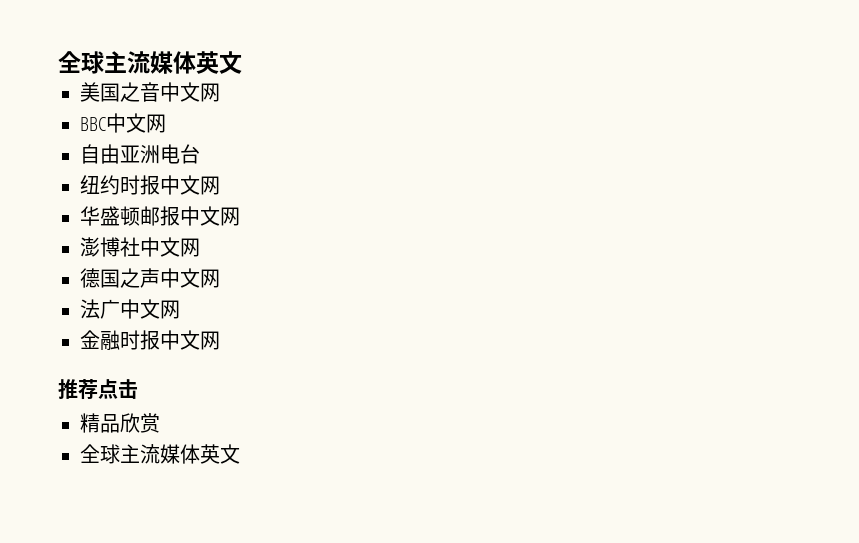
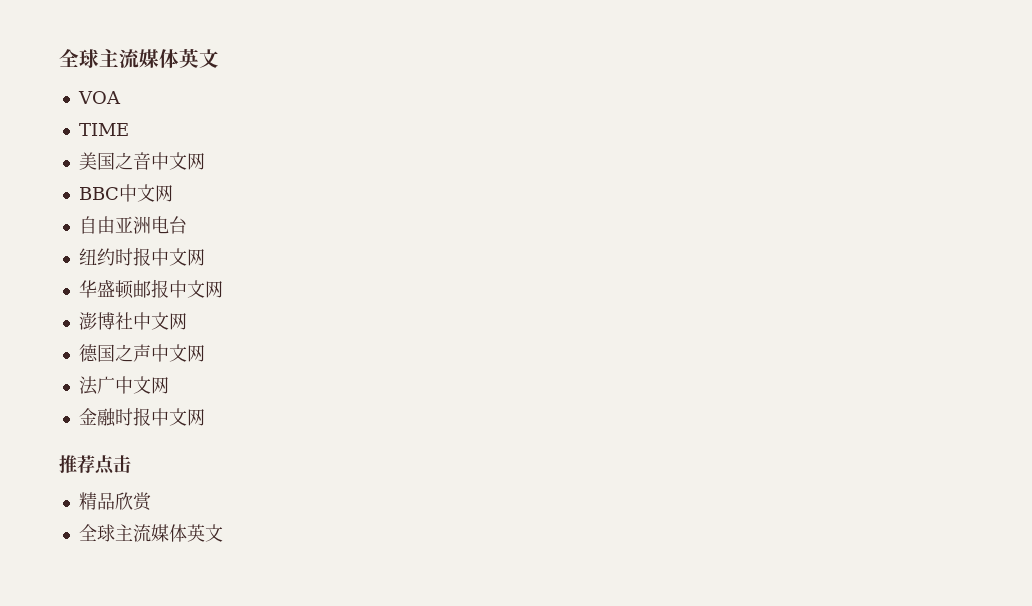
[58,51,242,74] 全球主流媒体英文 -> [59,49,219,68] [77,91,121,104] [78,123,129,136] 全球主流媒体英文 // VOA // TIME

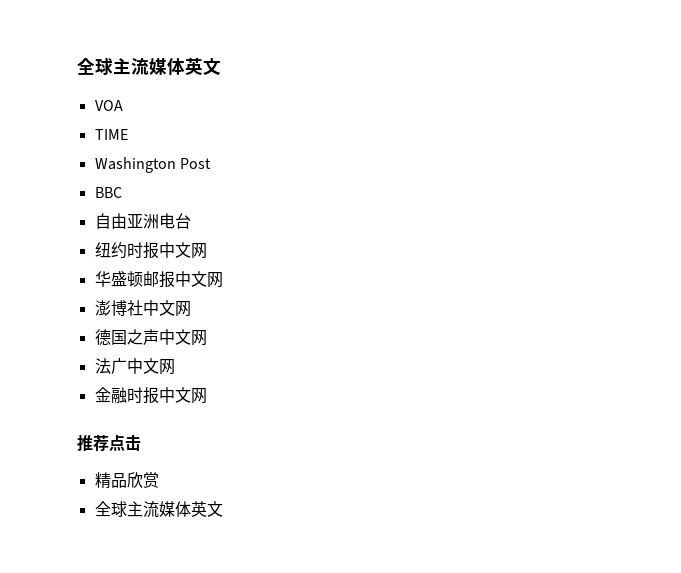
[78,152,205,170] 美国之音中文网 -> [94,157,211,173] Washington Post
[118,184,173,202] 中文网 -> (122, 192) none

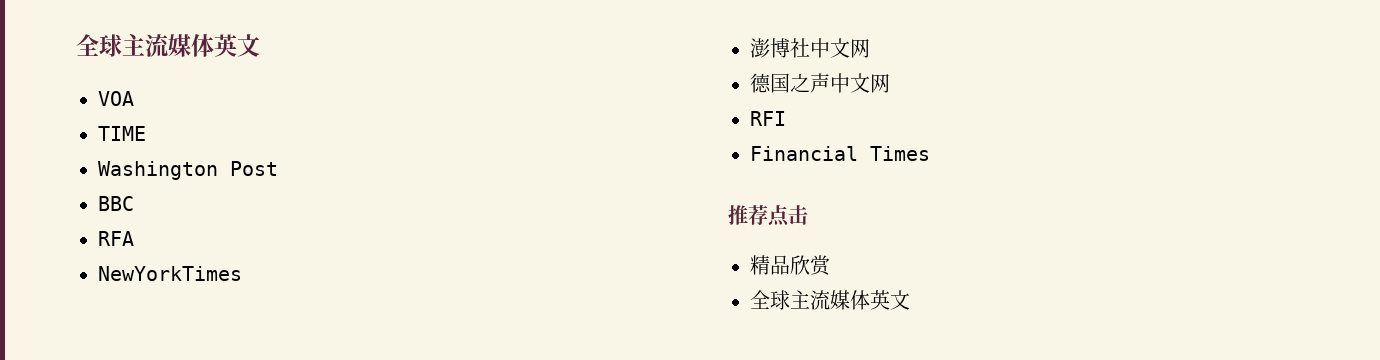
[94,213,191,229] [94,242,207,259] [94,271,223,288] 自由亚洲电台 // 纽约时报中文网 // 华盛顿邮报中文网 -> [98,231,134,246] [98,266,242,281] RFA // NewYorkTimes
[94,358,175,375] [94,387,207,404] 法广中文网 // 金融时报中文网 -> [750,111,786,126] [750,146,930,161] RFI // Financial Times

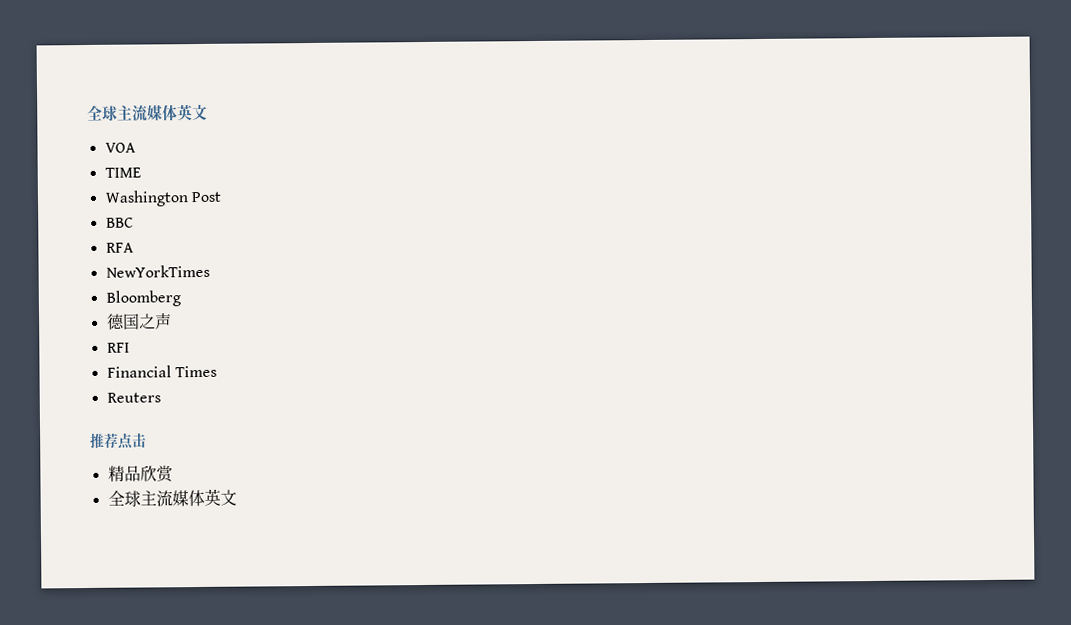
[750,38,870,58] 澎博社中文网 -> [105,290,181,307] Bloomberg
[830,73,890,93] 中文网 -> (172, 321) none
(930, 153) none -> [106,392,161,403] // Reuters

